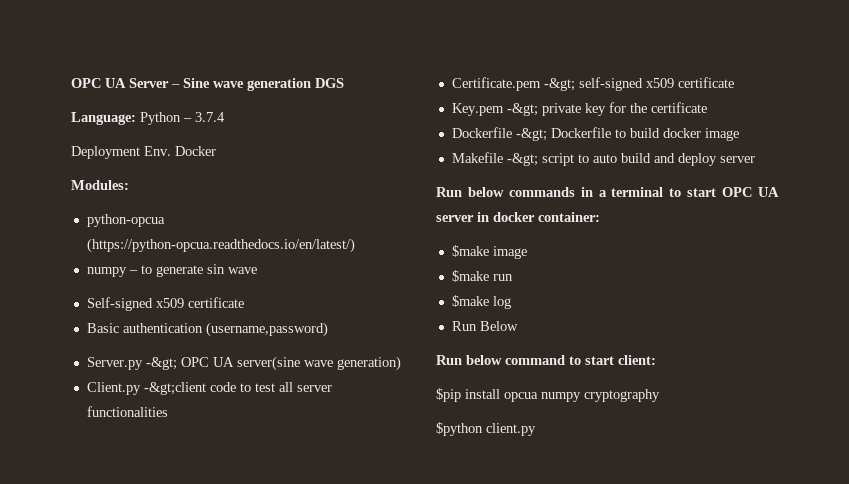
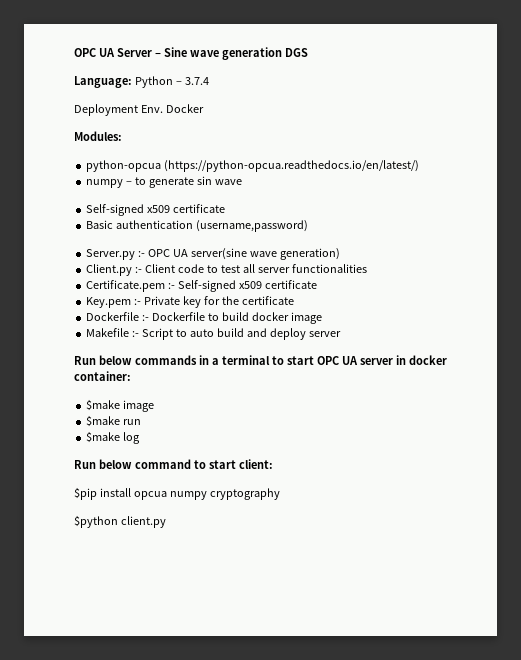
[145,357,177,370] -&gt; -> [138,251,146,257] :-
[143,382,206,395] -&gt;client -> [135,264,176,273] :- Client
[543,77,643,91] -&gt; self-signed -> [168,280,237,292] :- Self-signed
[506,103,581,116] -&gt; private -> [134,296,181,305] :- Private
[515,128,547,141] -&gt; -> [142,315,150,321] :-
[506,153,574,166] -&gt; script -> [132,328,174,340] :- Script
[451,321,518,331] // Run Below -> (141, 438) none

